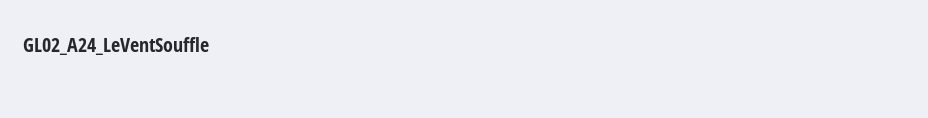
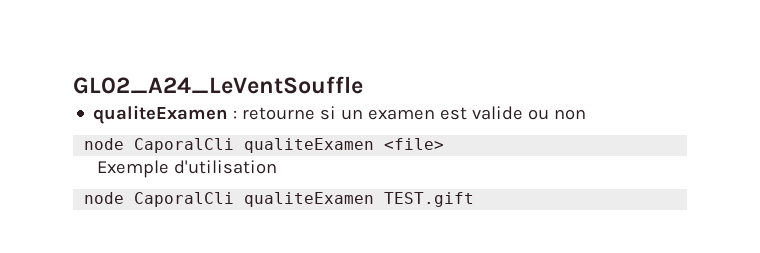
(209, 46) none -> [93,105,587,124] [84,138,445,153] [97,160,278,178] [84,192,475,207] // qualiteExamen : retourne si un examen est valide ou non // node CaporalCli qualiteExamen <file> // Exemple d'utilisation // node CaporalCli qualiteExamen TEST.gift

